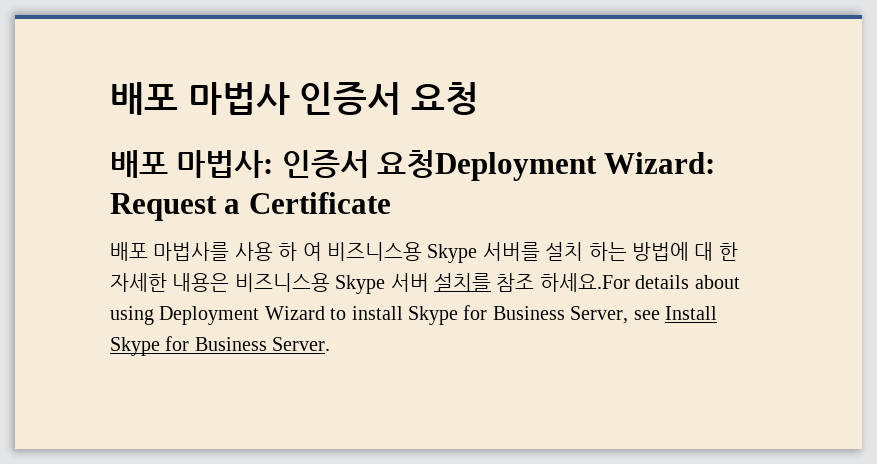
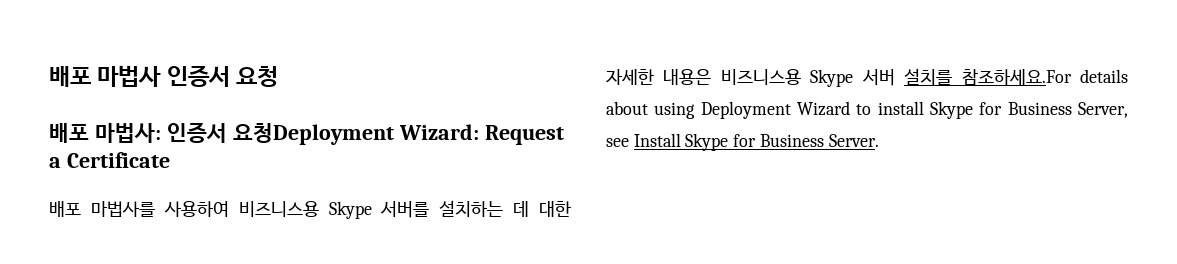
[234,242,738,263] 사용 하 여 비즈니스용 Skype 서버를 설치 하는 방법에 대 한 -> [163,200,571,219] 사용하여 비즈니스용 Skype 서버를 설치하는 데 대한
[496,273,630,292] 참조 하세요.For -> [961,69,1072,85] 참조하세요.For

